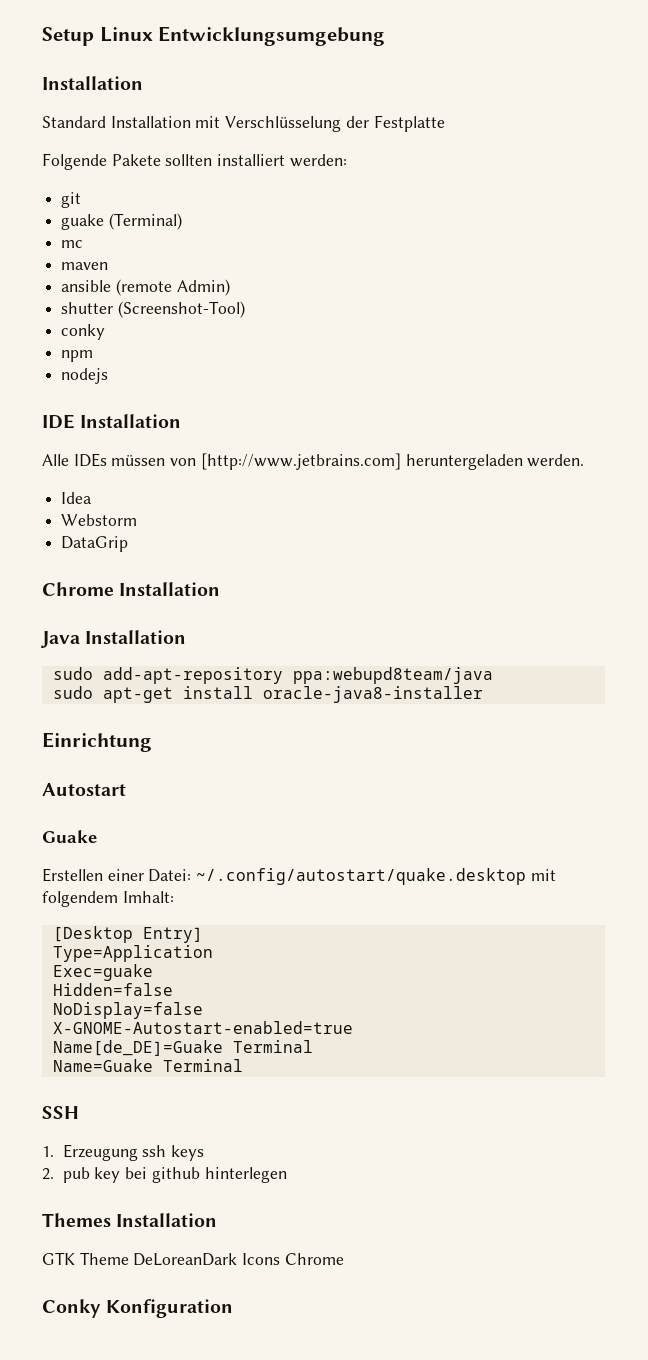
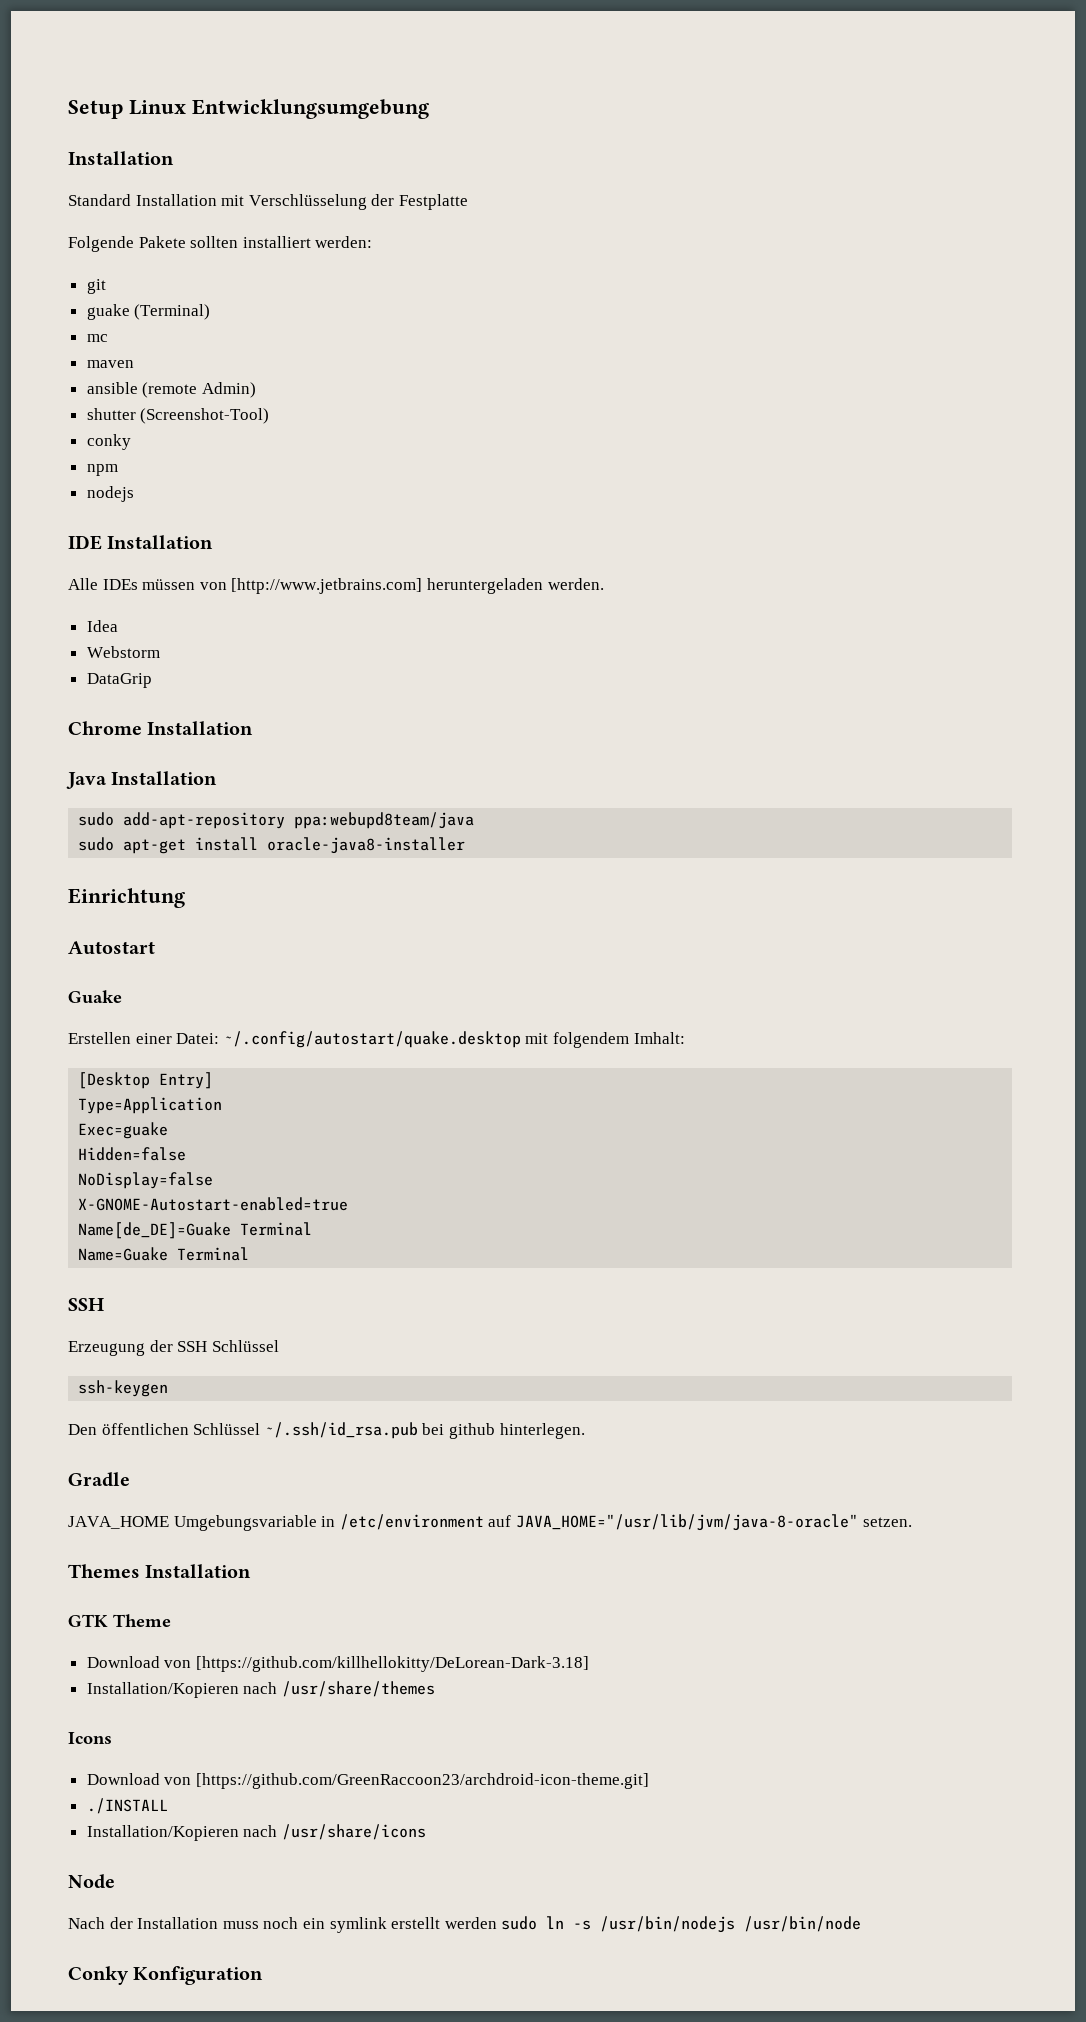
[42,1144,205,1161] [42,1167,287,1183] [42,1213,218,1227] [42,1252,344,1266] 1. Erzeugung ssh keys // 2. pub key bei github hinterlegen // Themes Installation // GTK Theme DeLoreanDark Icons Chrome -> [68,1340,279,1356] [78,1380,169,1397] [68,1422,585,1439] [68,1472,130,1487] [68,1514,912,1531] [68,1564,252,1578] [68,1614,171,1627] [86,1656,589,1672] [86,1681,435,1698] [68,1732,112,1744] [86,1773,649,1789] [86,1798,168,1814] [86,1824,426,1841] [68,1874,115,1889] [68,1916,862,1933] Erzeugung der SSH Schlüssel // ssh-keygen // Den öffentlichen Schlüssel ~/.ssh/id_rsa.pub bei github hinterlegen. // Gradle // JAVA_HOME Umgebungsvariable in /etc/environment auf JAVA_HOME="/usr/lib/jvm/java-8-oracle" setzen. // Themes Installation // GTK Theme // Download von [https://github.com/killhellokitty/DeLorean-Dark-3.18] // Installation/Kopieren nach /usr/share/themes // Icons // Download von [https://github.com/GreenRaccoon23/archdroid-icon-theme.git] // ./INSTALL // Installation/Kopieren nach /usr/share/icons // Node // Nach der Installation muss noch ein symlink erstellt werden sudo ln -s /usr/bin/nodejs /usr/bin/node

